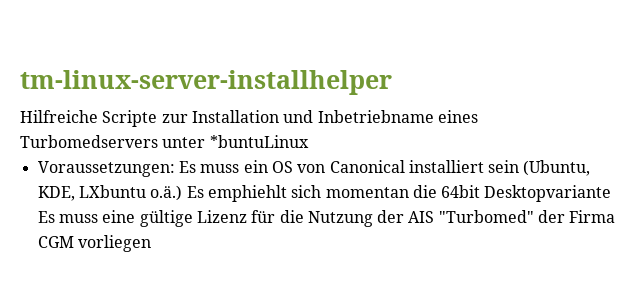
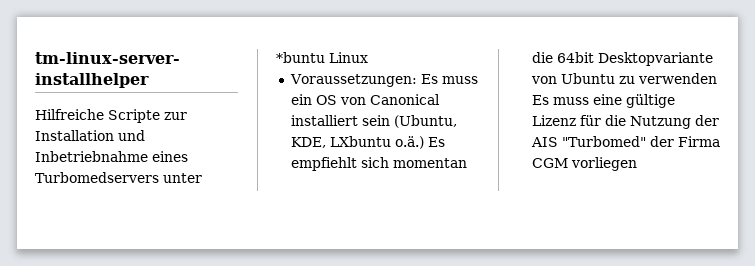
[317,110,434,123] Inbetriebname -> [35,151,148,162] Inbetriebnahme
[209,135,309,148] *buntuLinux -> [276,52,368,63] *buntu Linux
[207,185,287,202] emphiehlt -> [290,157,357,171] empfiehlt
(612, 193) none -> [530,73,717,84] von Ubuntu zu verwenden

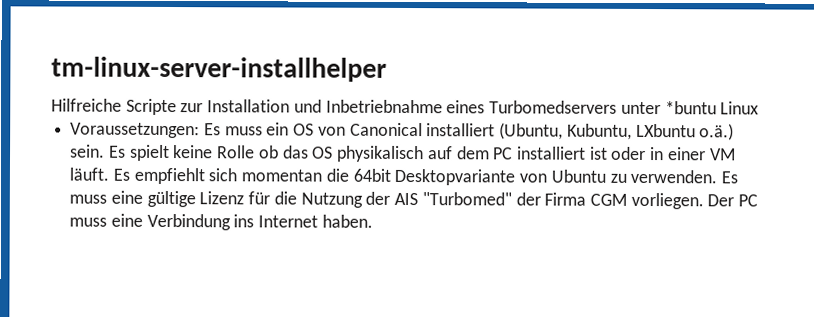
[361,115,457,128] [290,136,424,149] sein (Ubuntu, KDE, LXbuntu o.ä.) -> [499,122,735,141] [70,144,736,163] [69,167,110,181] (Ubuntu, Kubuntu, LXbuntu o.ä.) sein. Es spielt keine Rolle ob das OS physikalisch auf dem PC installiert ist oder in einer VM läuft.
[637,73,717,84] verwenden -> [630,169,718,184] verwenden.
[570,157,637,171] vorliegen -> [630,192,759,210] [69,213,373,231] vorliegen. Der PC muss eine Verbindung ins Internet haben.

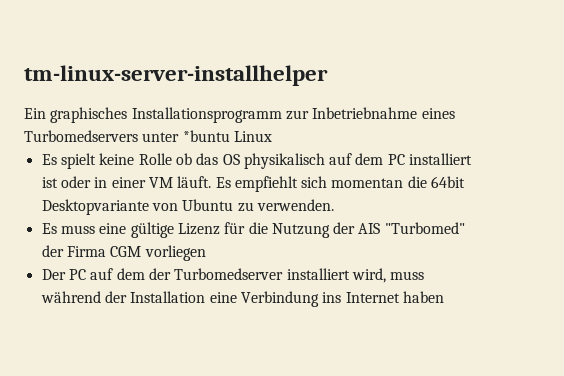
[51,98,322,116] Hilfreiche Scripte zur Installation und -> [24,107,309,123] Ein graphisches Installationsprogramm zur
[70,122,735,141] [70,144,106,158] Voraussetzungen: Es muss ein OS von Canonical installiert (Ubuntu, Kubuntu, LXbuntu o.ä.) sein. -> (272, 136) none
(718, 176) none -> (334, 205) //
[630,192,704,210] vorliegen. -> [144,245,206,261] vorliegen //
[69,217,108,227] muss -> [90,268,425,283] [40,291,206,303] auf dem der Turbomedserver installiert wird, muss während der Installation
[321,214,373,228] haben. -> [402,291,444,303] haben

